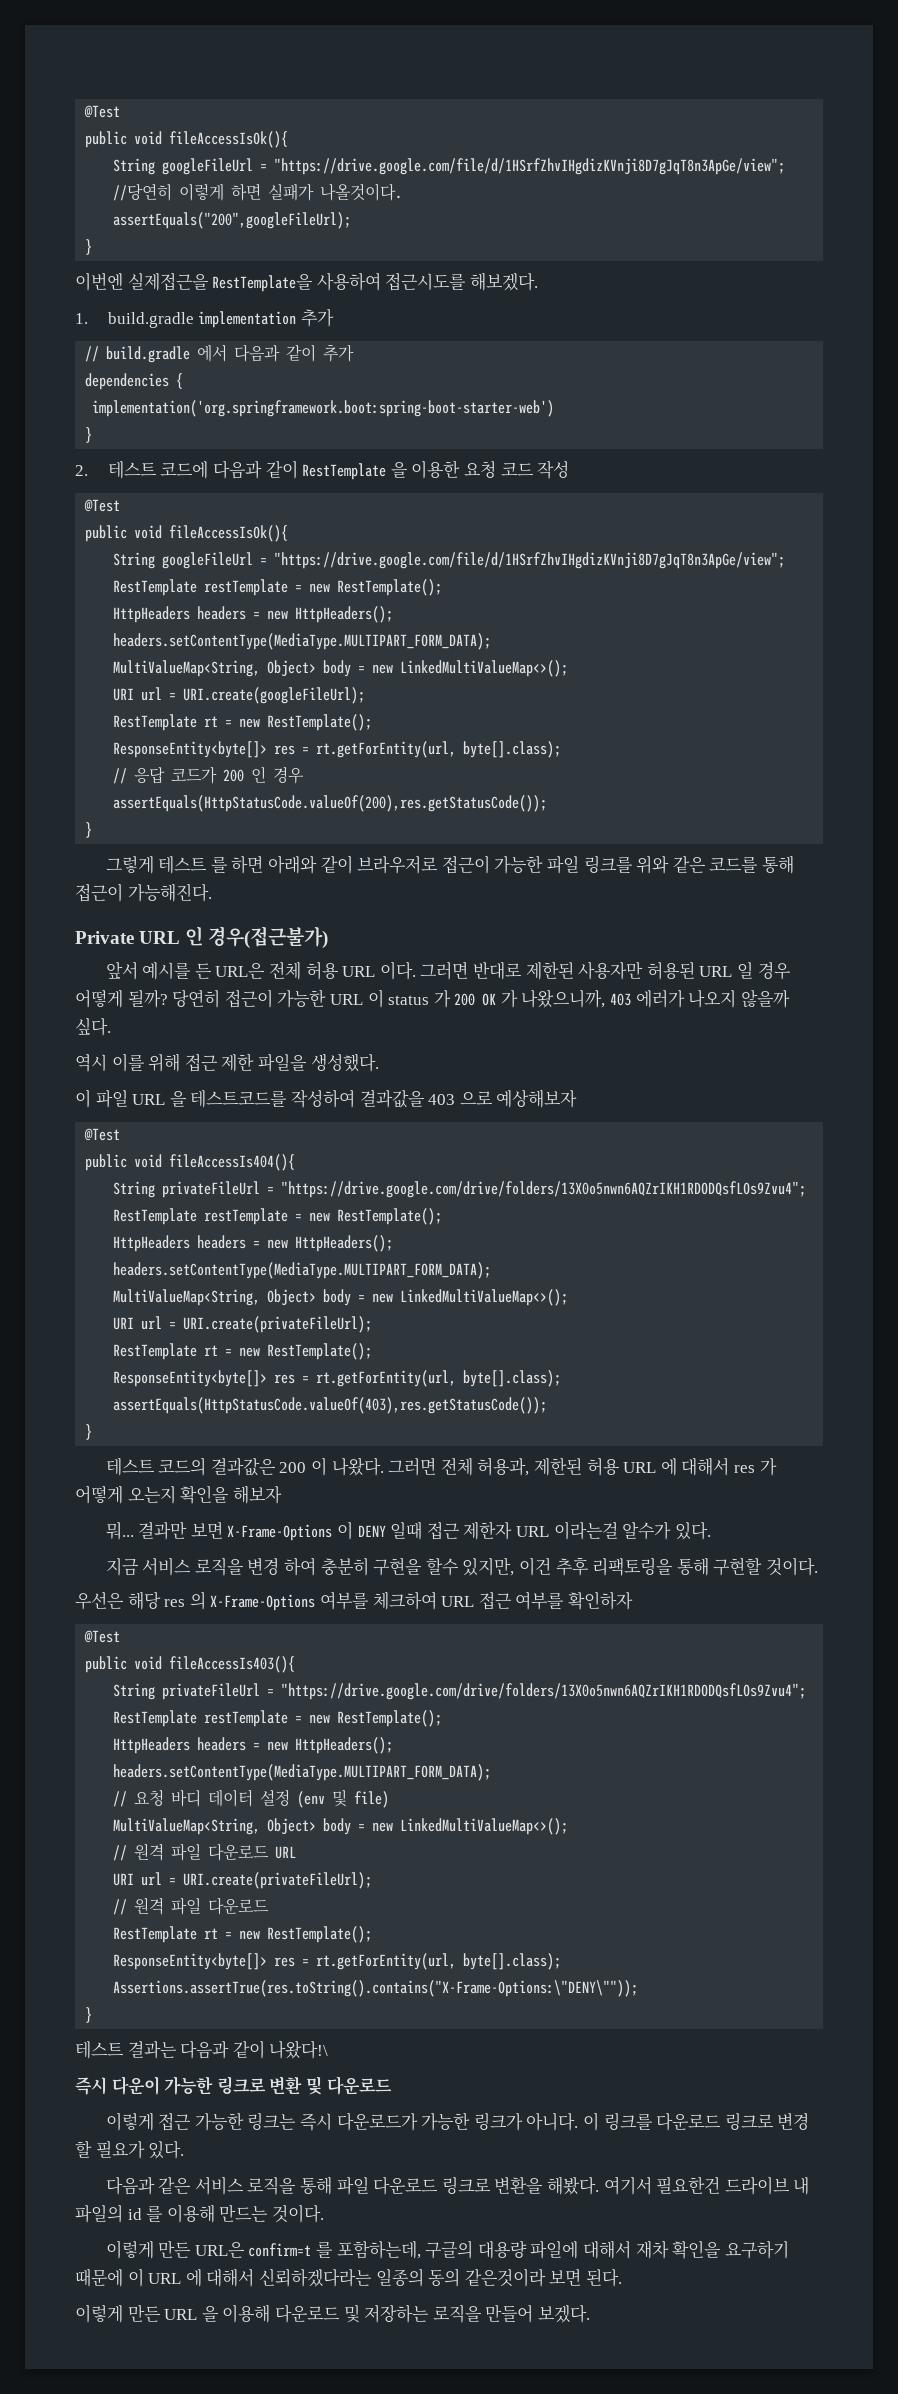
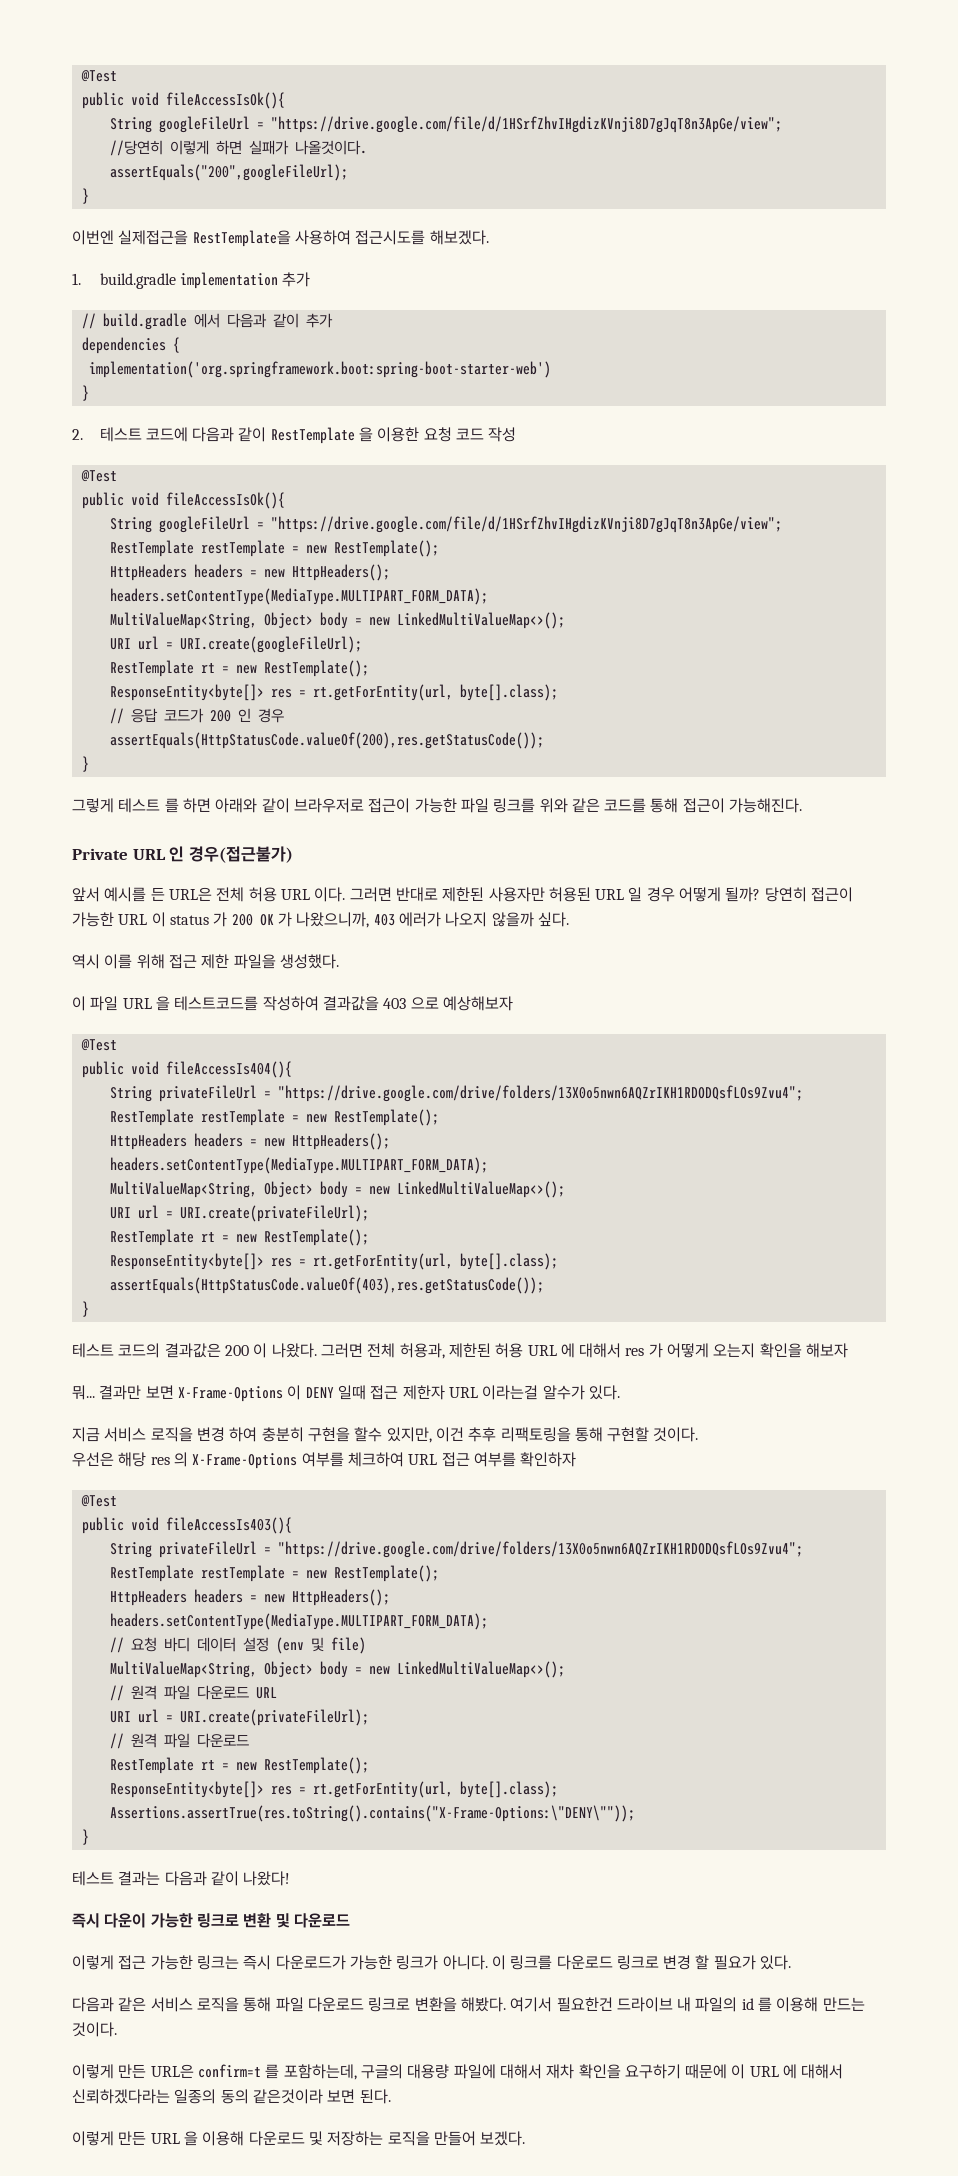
[269,2040,329,2059] 나왔다!\ -> [243,1871,291,1886] 나왔다!

